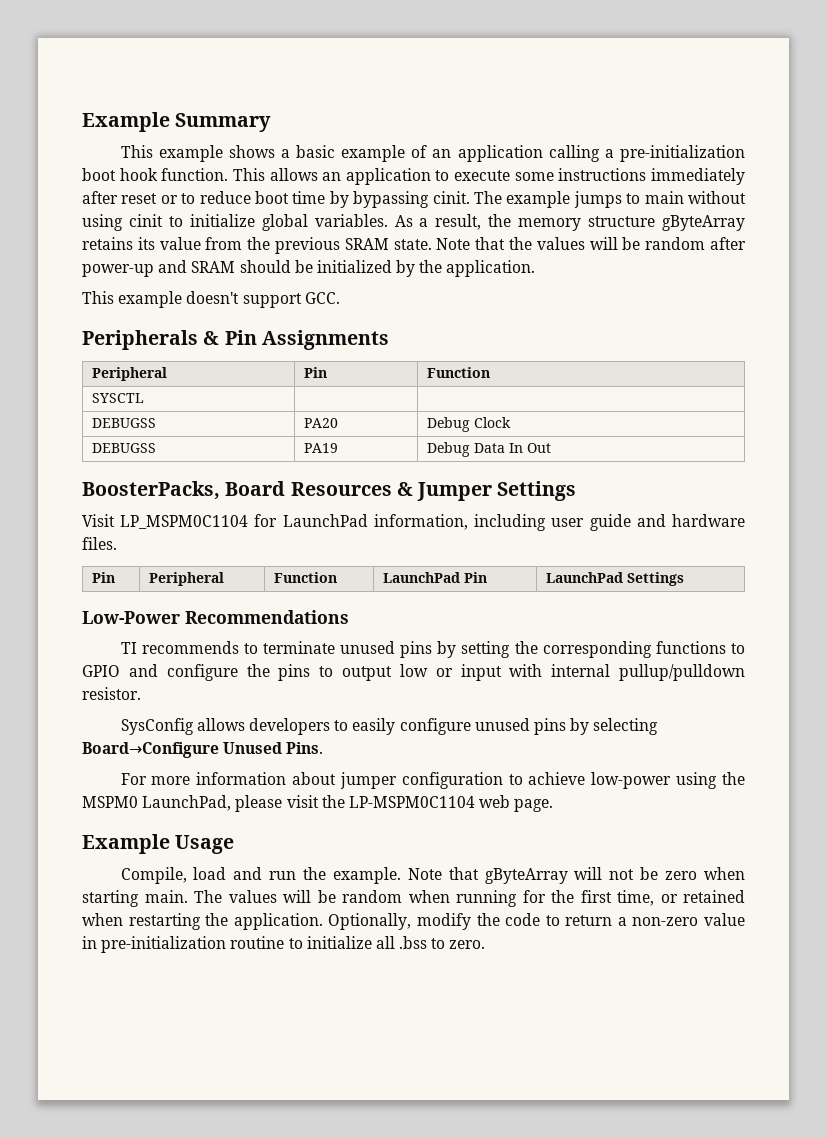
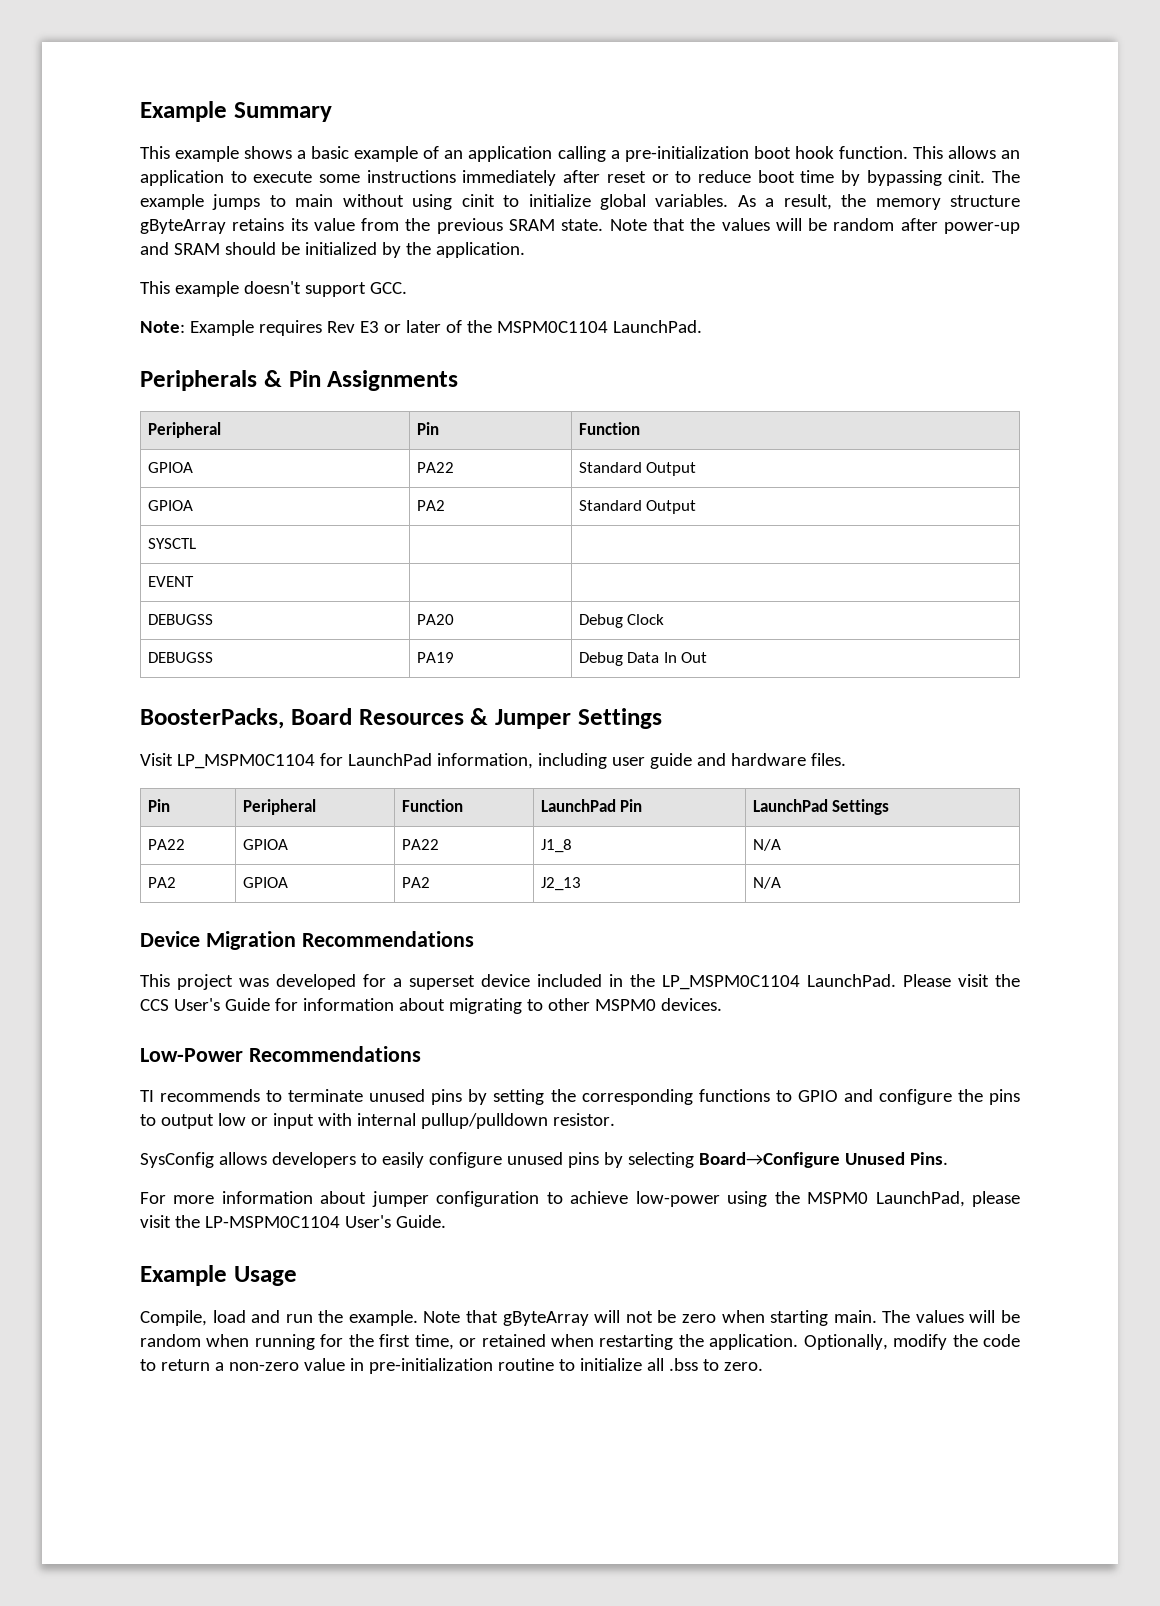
(340, 298) none -> [140,320,702,336] // Note: Example requires Rev E3 or later of the MSPM0C1104 LaunchPad.
(491, 372) none -> [148,462,194,473] [417,462,455,473] [579,462,697,476] [148,500,194,511] [417,500,446,511] [579,500,697,514] // GPIOA | PA22 | Standard Output // GPIOA | PA2 | Standard Output
(145, 398) none -> [148,576,195,587] // EVENT | |
(685, 579) none -> [148,839,186,850] [243,839,289,850] [402,839,440,850] [541,839,573,853] [753,839,782,851] [148,877,177,888] [243,877,289,888] [402,877,431,888] [541,877,582,891] [753,877,782,889] [140,931,474,950] [140,974,1020,990] [140,998,722,1014] // PA22 | GPIOA | PA22 | J1_8 | N/A // PA2 | GPIOA | PA2 | J2_13 | N/A // Device Migration Recommendations // This project was developed for a superset device included in the LP_MSPM0C1104 LaunchPad. Please visit the CCS User's Guide for information about migrating to other MSPM0 devices.
[479,795,554,812] web page. -> [344,1215,446,1228] User's Guide.

